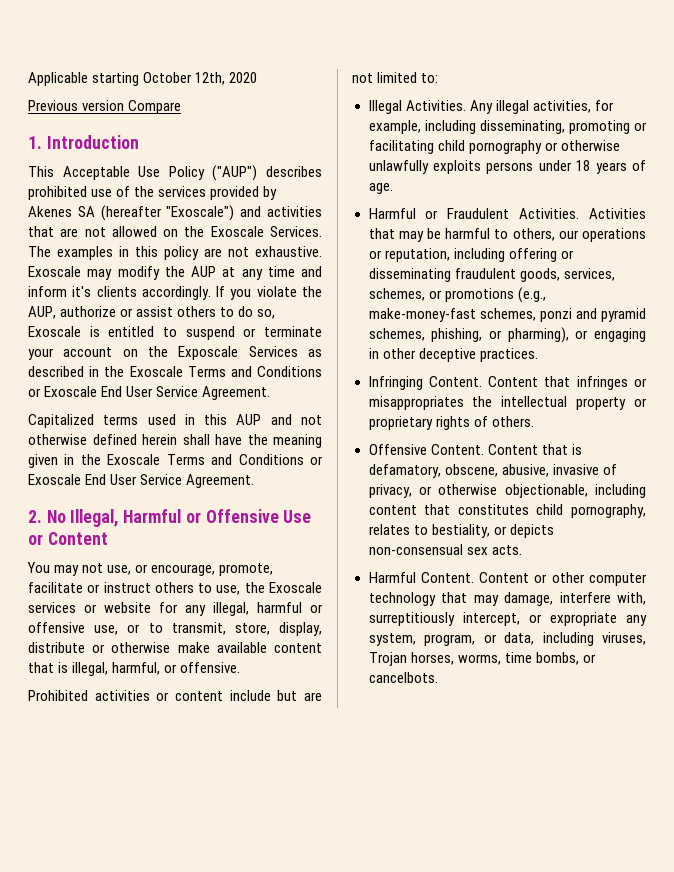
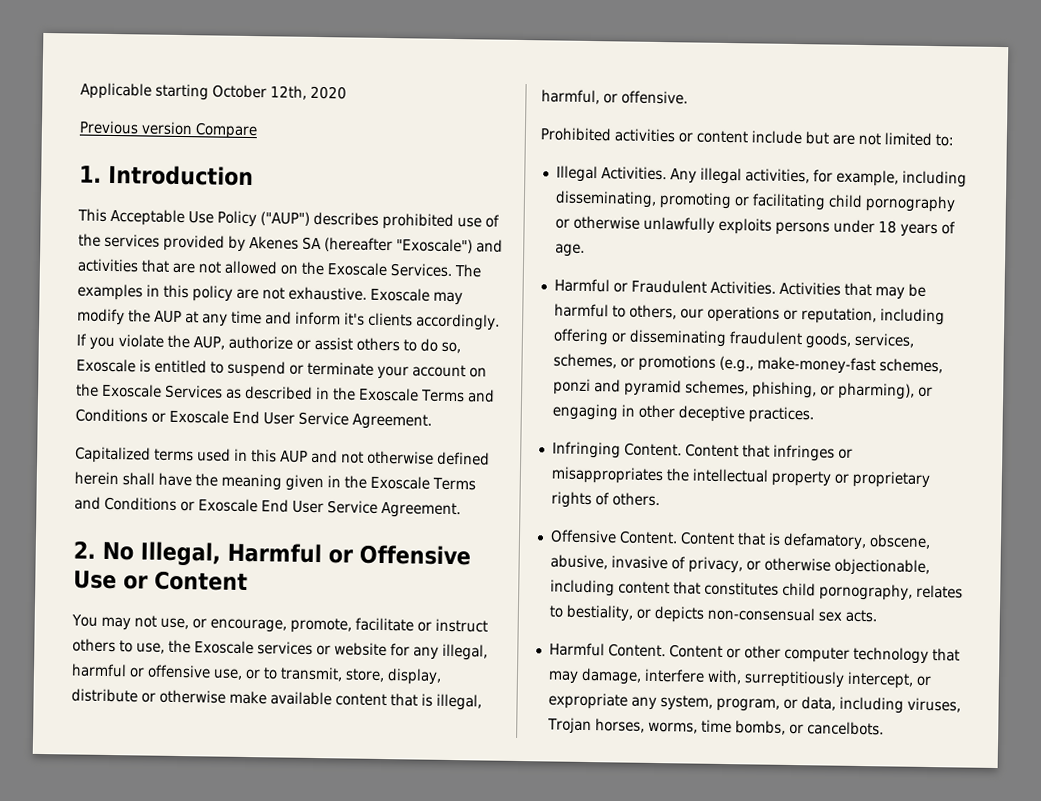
[178,346,239,360] Exposcale -> [102,383,162,398] Exoscale

